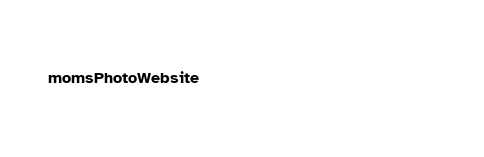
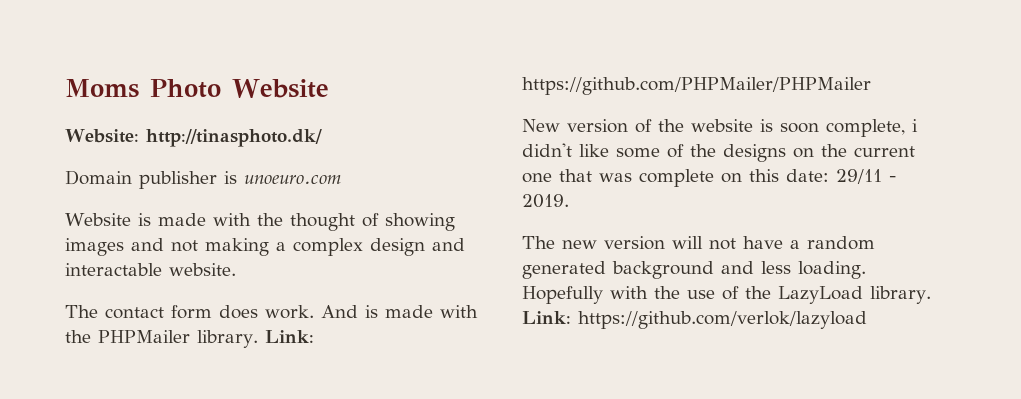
[48,71,199,83] momsPhotoWebsite -> [65,79,329,98] [65,129,322,147] [65,170,341,189] [65,213,455,231] [65,238,465,256] [65,263,236,276] [65,305,478,319] [65,330,314,348] [522,77,871,95] [522,119,918,137] [522,143,915,162] [522,169,896,187] [522,194,569,208] [522,236,875,250] [522,261,866,279] [522,286,931,304] [522,311,867,329] Moms Photo Website // Website: http://tinasphoto.dk/ // Domain publisher is unoeuro.com // Website is made with the thought of showing images and not making a complex design and interactable website. // The contact form does work. And is made with the PHPMailer library. Link: https://github.com/PHPMailer/PHPMailer // New version of the website is soon complete, i didn't like some of the designs on the current one that was complete on this date: 29/11 - 2019. // The new version will not have a random generated background and less loading. Hopefully with the use of the LazyLoad library. Link: https://github.com/verlok/lazyload

